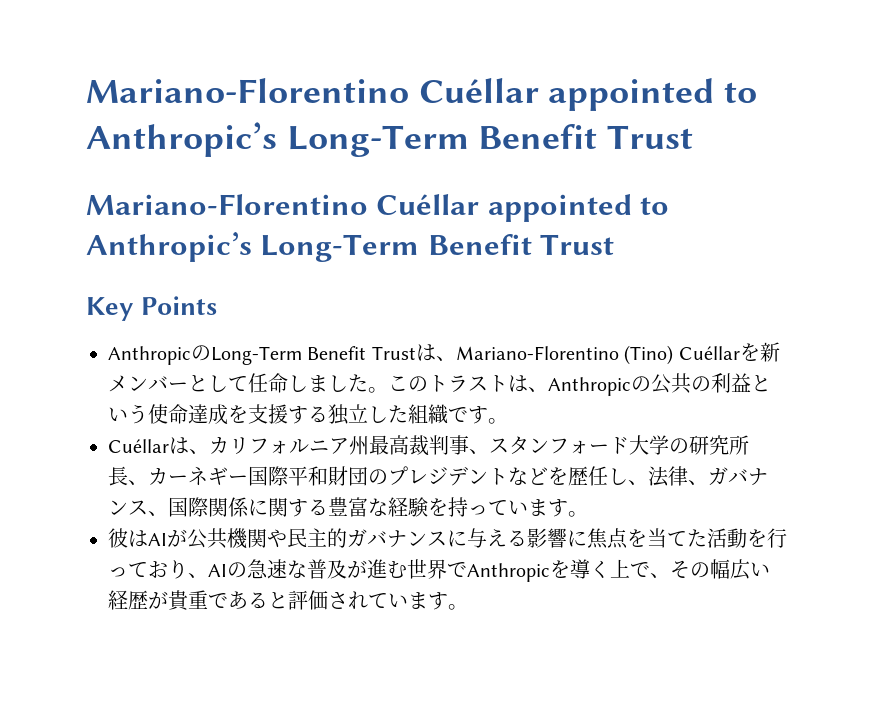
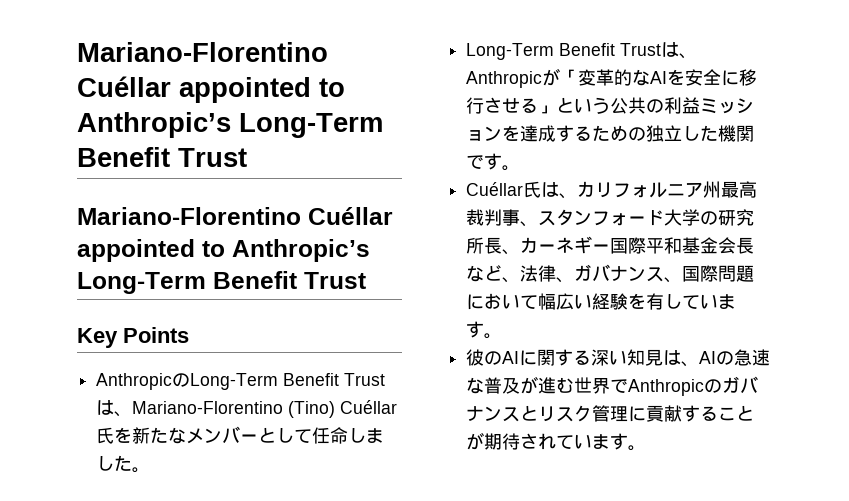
[739,342,780,362] を新 -> [96,427,187,444] 氏を新たな
[388,373,771,396] [108,404,328,425] このトラストは、Anthropicの公共の利益という使命達成を支援する -> [466,42,698,60] [466,68,758,88] [466,97,755,114] [466,125,647,142] // Long-Term Benefit Trustは、Anthropicが「変革的なAIを安全に移行させる」という公共の利益ミッションを達成するための
[408,404,448,424] 組織 -> [718,125,755,142] 機関
(169, 446) none -> [523,181,542,198] 氏
[328,466,628,486] 財団のプレジデントなどを歴任し -> [682,237,755,254] [466,265,503,282] 基金会長など
[208,497,588,517] [108,528,787,549] [108,560,188,579] 関係に関する豊富な経験を持っています。 // 彼はAIが公共機関や民主的ガバナンスに与える影響に焦点を当てた活動を行っており -> [718,265,755,282] [466,293,737,310] [466,321,503,339] [466,349,682,366] 問題において幅広い経験を有しています。 // 彼のAIに関する深い知見は
[550,559,770,580] [108,590,328,611] を導く上で、その幅広い経歴が貴重であると評価 -> [704,376,759,394] [466,405,755,422] [466,432,521,450] のガバナンスとリスク管理に貢献することが期待

